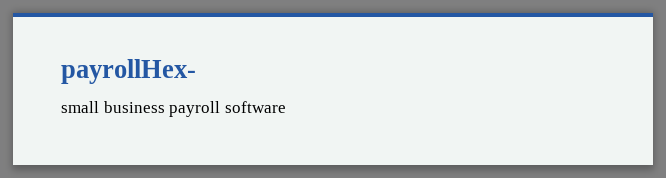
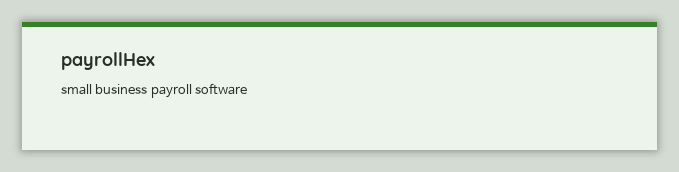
[61,59,196,84] payrollHex- -> [61,52,155,70] payrollHex

